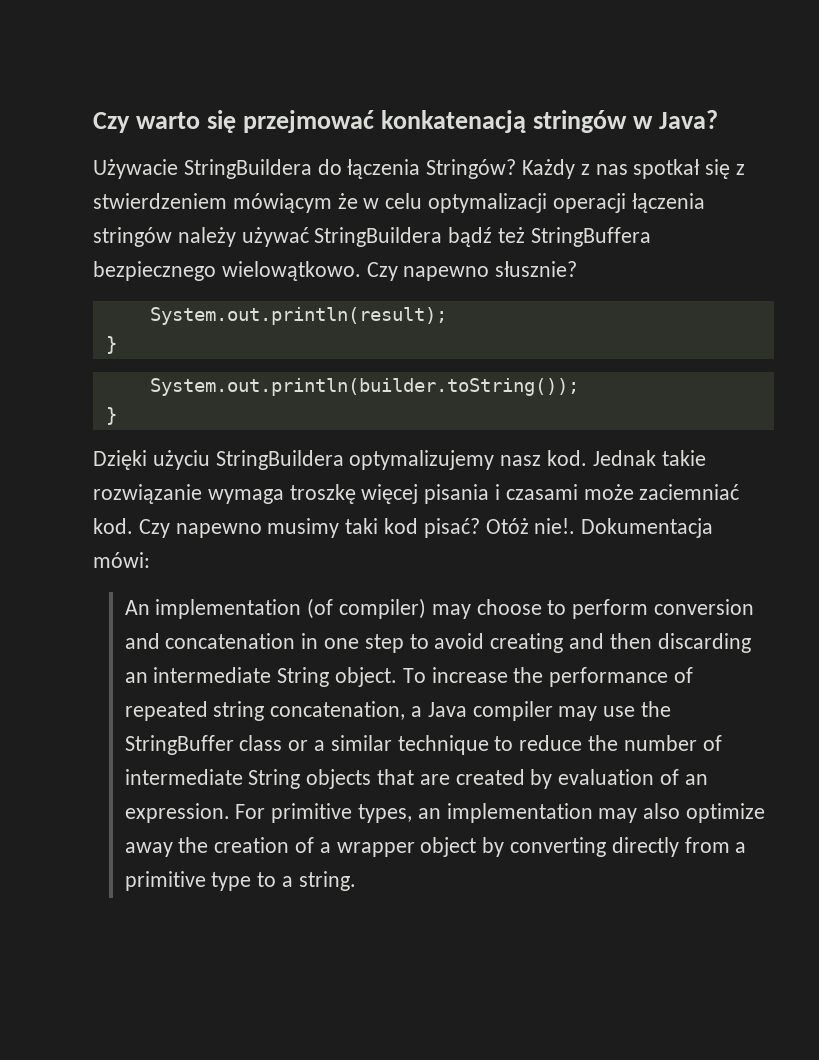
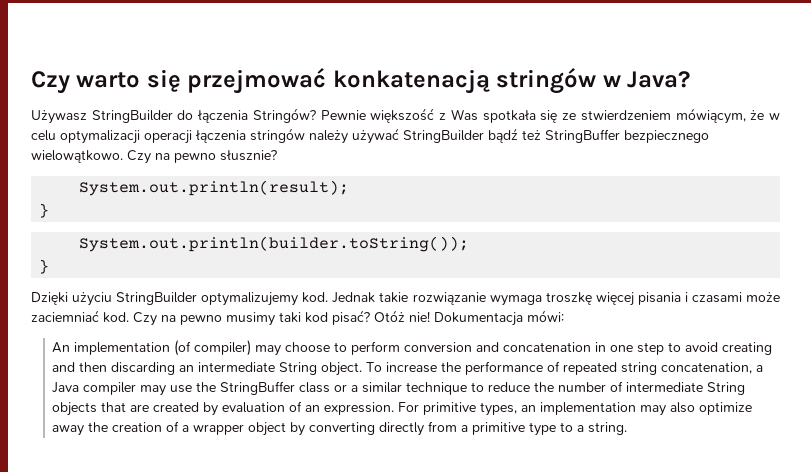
[93,159,312,179] Używacie StringBuildera -> [31,110,173,124] Używasz StringBuilder
[522,159,746,179] [93,193,332,213] Każdy z nas spotkał się z stwierdzeniem mówiącym -> [320,108,746,124] Pewnie większość z Was spotkała się ze stwierdzeniem mówiącym,
[314,227,443,247] StringBuildera -> [403,130,484,143] StringBuilder
[530,227,651,247] StringBuffera -> [545,129,620,143] StringBuffer
[403,266,490,281] napewno -> [155,153,216,163] na pewno
[215,450,542,470] StringBuildera optymalizujemy nasz -> [116,292,299,306] StringBuilder optymalizujemy
[175,523,262,538] napewno -> [161,315,222,325] na pewno
[534,518,576,534] nie!. -> [409,311,430,322] nie!

